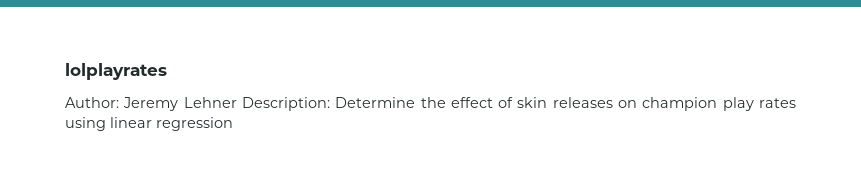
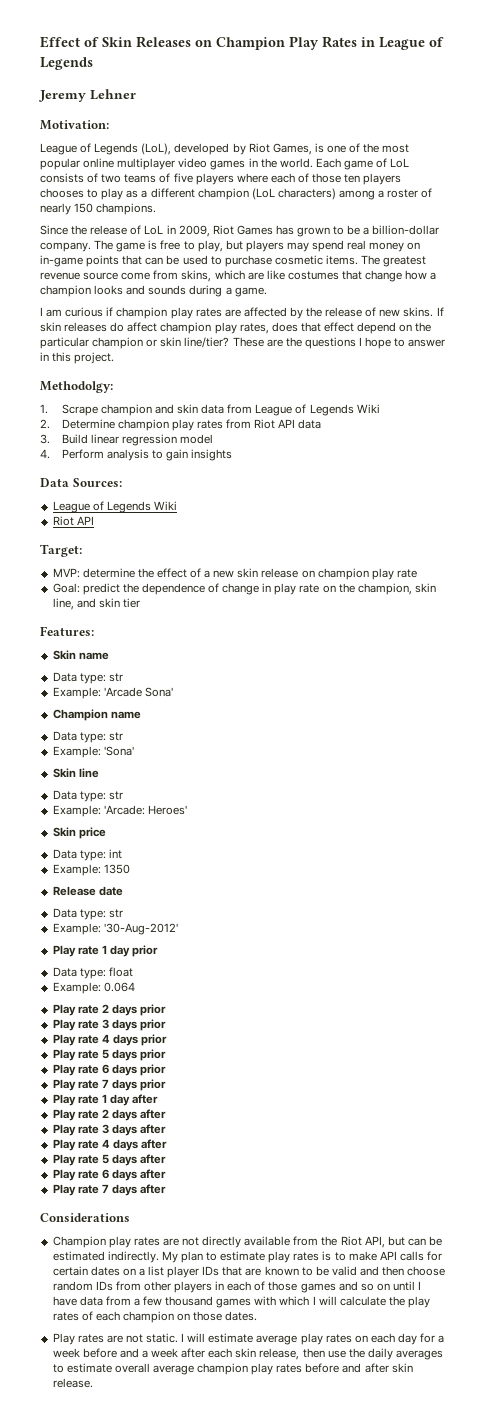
[65,63,167,80] [65,97,796,111] [65,117,233,131] lolplayrates // Author: Jeremy Lehner Description: Determine the effect of skin releases on champion play rates using linear regression -> [40,36,444,50] [40,57,93,70] [39,89,136,102] [40,120,109,130] [40,143,410,155] [40,158,410,170] [40,173,402,185] [40,188,433,200] [40,203,157,215] [40,225,440,237] [40,240,421,252] [40,255,427,267] [40,270,437,282] [40,285,267,297] [40,307,444,319] [40,322,432,334] [40,337,446,349] [40,352,115,364] [40,381,113,393] [40,404,380,416] [40,419,322,431] [40,434,213,446] [40,449,233,461] [40,478,122,487] [52,501,177,513] [52,516,94,526] [40,544,82,557] [52,568,417,580] [52,583,436,595] [52,598,140,610] [40,626,94,636] [52,650,109,660] [52,672,123,684] [52,687,173,699] [52,709,141,721] [52,731,123,743] [52,746,134,758] [52,768,99,778] [52,790,123,802] [52,805,187,817] [52,827,106,839] [52,849,122,861] [52,864,130,876] [52,886,123,896] [52,908,123,920] [52,923,178,935] [52,945,159,957] [52,967,133,979] [52,982,135,994] [52,1004,167,1016] [52,1019,167,1031] [52,1034,168,1046] [52,1049,167,1061] [52,1064,167,1076] [52,1079,167,1091] [52,1094,159,1106] [52,1109,167,1121] [52,1124,167,1136] [52,1139,168,1151] [52,1154,167,1166] [52,1169,167,1181] [52,1184,167,1196] [40,1213,130,1222] [52,1236,443,1248] [52,1251,443,1263] [52,1266,446,1278] [52,1281,422,1293] [52,1296,431,1308] [52,1311,258,1323] [52,1333,445,1345] [52,1348,444,1360] [52,1363,413,1375] [52,1378,93,1388] Effect of Skin Releases on Champion Play Rates in League of Legends // Jeremy Lehner // Motivation: // League of Legends (LoL), developed by Riot Games, is one of the most popular online multiplayer video games in the world. Each game of LoL consists of two teams of five players where each of those ten players chooses to play as a different champion (LoL characters) among a roster of nearly 150 champions. // Since the release of LoL in 2009, Riot Games has grown to be a billion-dollar company. The game is free to play, but players may spend real money on in-game points that can be used to purchase cosmetic items. The greatest revenue source come from skins, which are like costumes that change how a champion looks and sounds during a game. // I am curious if champion play rates are affected by the release of new skins. If skin releases do affect champion play rates, does that effect depend on the particular champion or skin line/tier? These are the questions I hope to answer in this project. // Methodolgy: // 1. Scrape champion and skin data from League of Legends Wiki // 2. Determine champion play rates from Riot API data // 3. Build linear regression model // 4. Perform analysis to gain insights // Data Sources: // League of Legends Wiki // Riot API // Target: // MVP: determine the effect of a new skin release on champion play rate // Goal: predict the dependence of change in play rate on the champion, skin line, and skin tier // Features: // Skin name // Data type: str // Example: 'Arcade Sona' // Champion name // Data type: str // Example: 'Sona' // Skin line // Data type: str // Example: 'Arcade: Heroes' // Skin price // Data type: int // Example: 1350 // Release date // Data type: str // Example: '30-Aug-2012' // Play rate 1 day prior // Data type: float // Example: 0.064 // Play rate 2 days prior // Play rate 3 days prior // Play rate 4 days prior // Play rate 5 days prior // Play rate 6 days prior // Play rate 7 days prior // Play rate 1 day after // Play rate 2 days after // Play rate 3 days after // Play rate 4 days after // Play rate 5 days after // Play rate 6 days after // Play rate 7 days after // Considerations // Champion play rates are not directly available from the Riot API, but can be estimated indirectly. My plan to estimate play rates is to make API calls for certain dates on a list player IDs that are known to be valid and then choose random IDs from other players in each of those games and so on until I have data from a few thousand games with which I will calculate the play rates of each champion on those dates. // Play rates are not static. I will estimate average play rates on each day for a week before and a week after each skin release, then use the daily averages to estimate overall average champion play rates before and after skin release.

